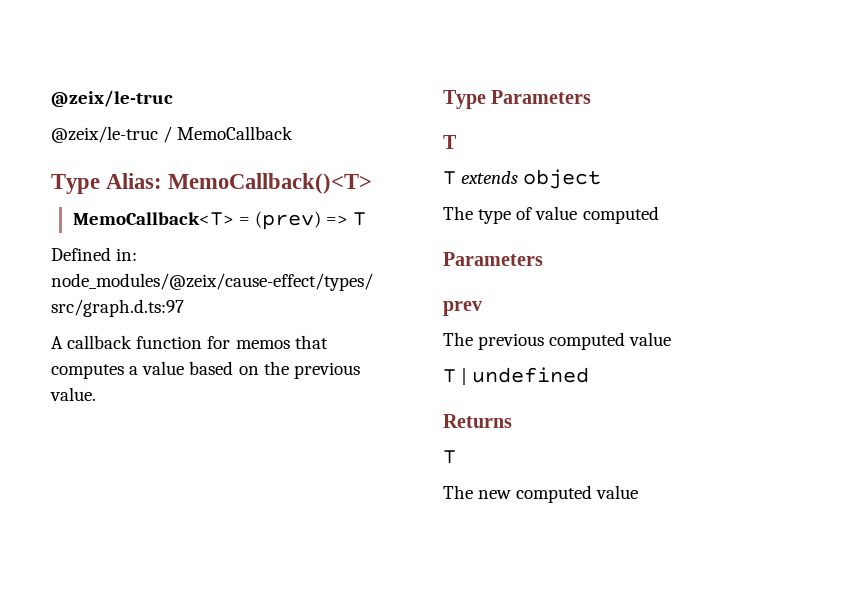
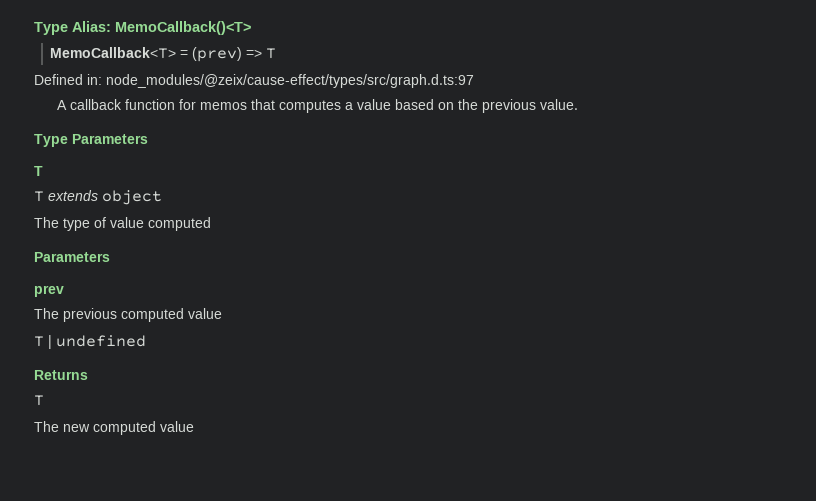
[51,90,173,108] [51,126,294,143] @zeix/le-truc // @zeix/le-truc / MemoCallback // -> (34, 28) none

